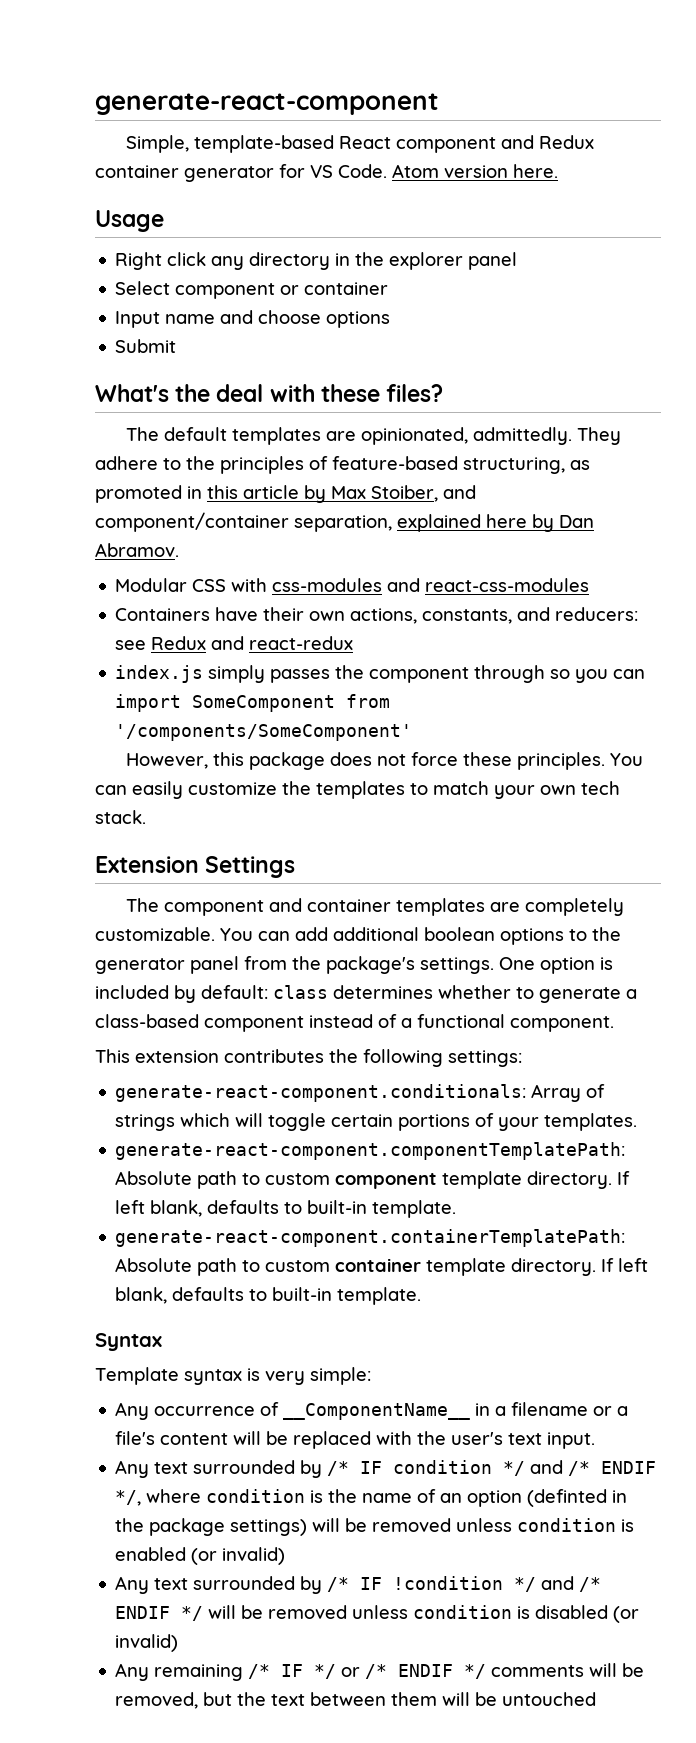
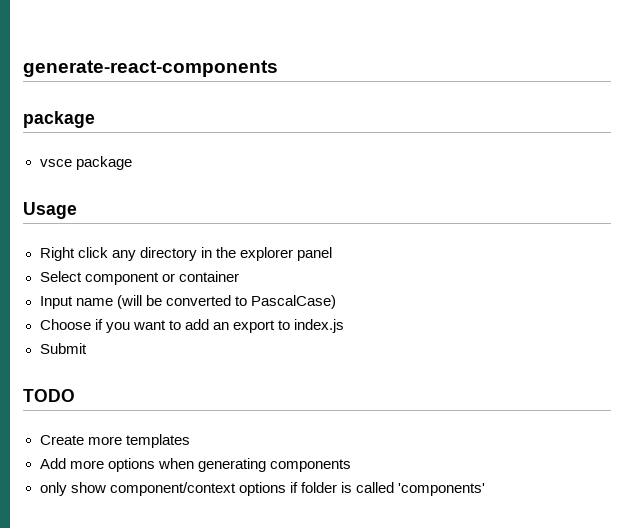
[95,93,439,115] [126,135,595,153] [95,164,558,182] generate-react-component // Simple, template-based React component and Redux container generator for VS Code. Atom version here. -> [23,60,278,77] [23,111,95,128] [39,156,132,170] generate-react-components // package // vsce package
[220,310,391,328] [115,339,177,353] [95,384,444,402] [126,427,622,445] [95,456,590,474] [95,485,476,503] [95,512,594,532] [95,543,179,557] [115,578,590,592] [115,607,639,624] [115,636,354,650] [115,665,646,683] [115,694,391,712] [115,724,413,741] [126,752,644,770] [95,781,620,799] [95,810,146,824] [95,856,296,878] [126,898,625,916] [95,927,621,945] [95,956,613,974] [95,985,637,1003] [95,1014,614,1032] [95,1049,522,1067] [115,1084,606,1102] [115,1113,638,1131] [115,1142,626,1160] [115,1171,631,1189] [115,1200,457,1218] [115,1229,626,1247] [115,1258,649,1276] [115,1287,422,1305] [95,1333,162,1351] [95,1367,371,1385] [115,1402,629,1420] [115,1431,596,1449] [115,1460,657,1478] [115,1489,628,1507] [115,1518,635,1536] [115,1547,286,1565] [115,1576,602,1594] [115,1605,640,1623] [115,1634,179,1652] [115,1663,645,1681] [115,1692,597,1709] and choose options // Submit // What's the deal with these files? // The default templates are opinionated, admittedly. They adhere to the principles of feature-based structuring, as promoted in this article by Max Stoiber, and component/container separation, explained here by Dan Abramov. // Modular CSS with css-modules and react-css-modules // Containers have their own actions, constants, and reducers: see Redux and react-redux // index.js simply passes the component through so you can import SomeComponent from '/components/SomeComponent' // However, this package does not force these principles. You can easily customize the templates to match your own tech stack. // Extension Settings // The component and container templates are completely customizable. You can add additional boolean options to the generator panel from the package's settings. One option is included by default: class determines whether to generate a class-based component instead of a functional component. // This extension contributes the following settings: // generate-react-component.conditionals: Array of strings which will toggle certain portions of your templates. // generate-react-component.componentTemplatePath: Absolute path to custom component template directory. If left blank, defaults to built-in template. // generate-react-component.containerTemplatePath: Absolute path to custom container template directory. If left blank, defaults to built-in template. // Syntax // Template syntax is very simple: // Any occurrence of __ComponentName__ in a filename or a file's content will be replaced with the user's text input. // Any text surrounded by /* IF condition */ and /* ENDIF */, where condition is the name of an option (definted in the package settings) will be removed unless condition is enabled (or invalid) // Any text surrounded by /* IF !condition */ and /* ENDIF */ will be removed unless condition is disabled (or invalid) // Any remaining /* IF */ or /* ENDIF */ comments will be removed, but the text between them will be untouched -> [116,295,336,309] [39,319,344,333] [39,343,87,354] [23,389,75,402] [39,434,190,448] [39,458,351,472] [39,482,485,496] (will be converted to PascalCase) // Choose if you want to add an export to index.js // Submit // TODO // Create more templates // Add more options when generating components // only show component/context options if folder is called 'components'

